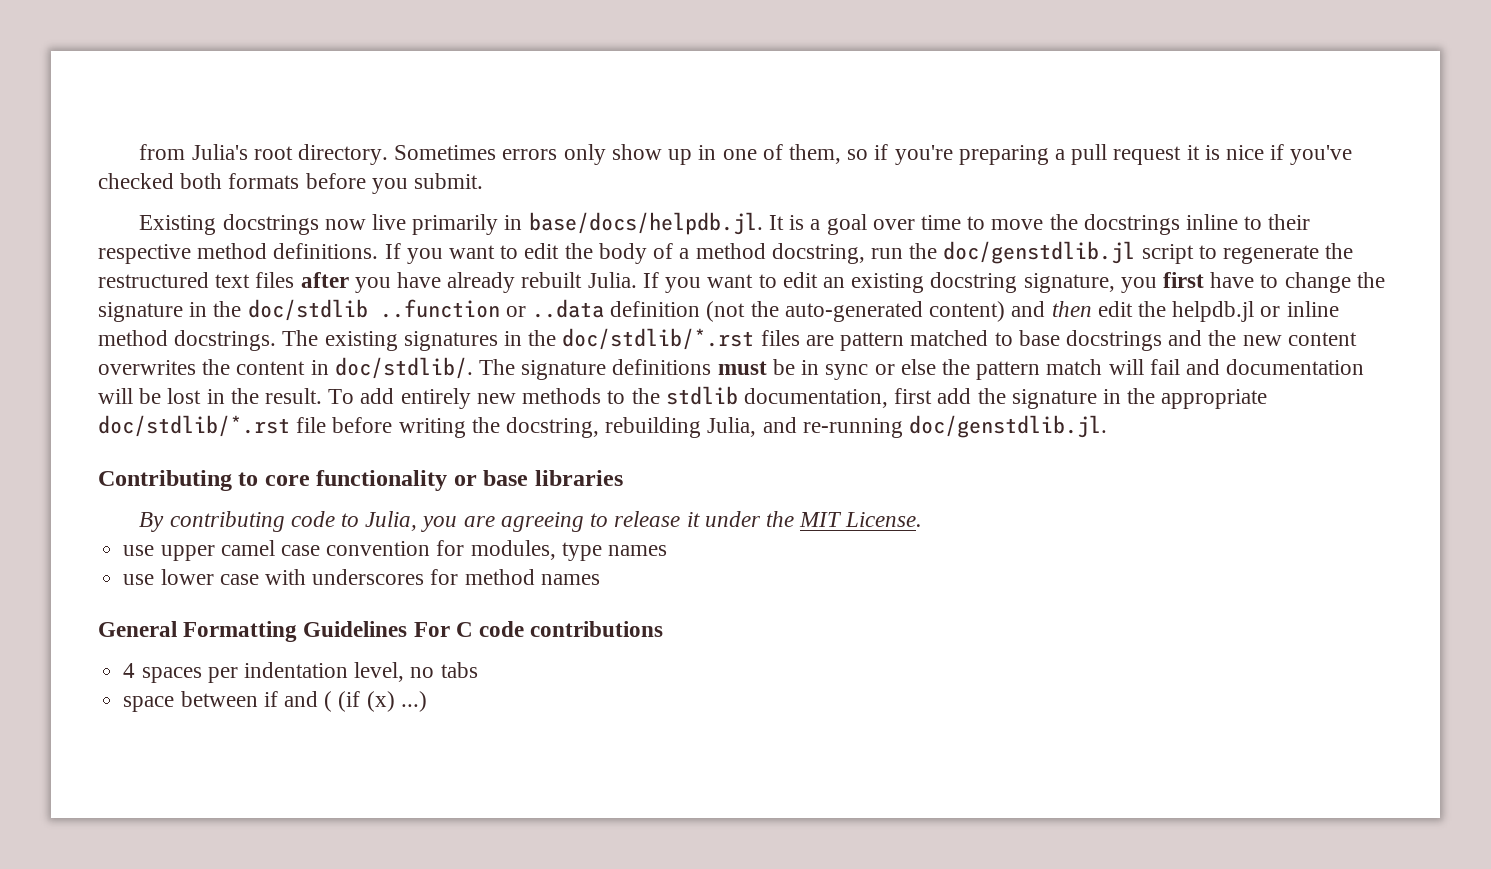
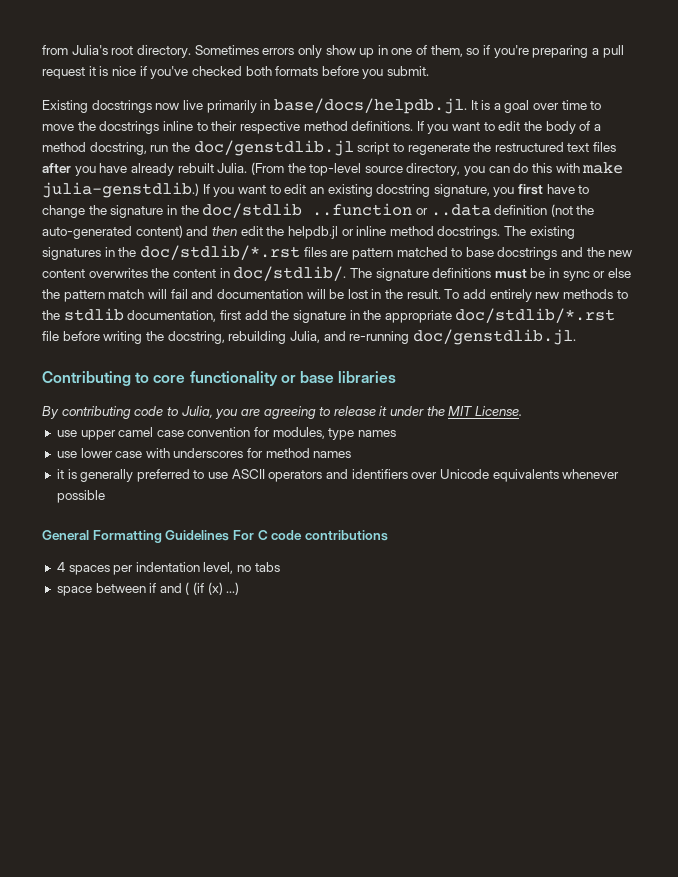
(637, 280) none -> [250,162,624,176] [42,182,199,198] (From the top-level source directory, you can do this with make julia-genstdlib.)
(600, 579) none -> [56,469,620,482] [56,490,105,503] // it is generally preferred to use ASCII operators and identifiers over Unicode equivalents whenever possible

